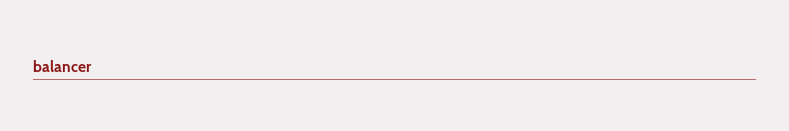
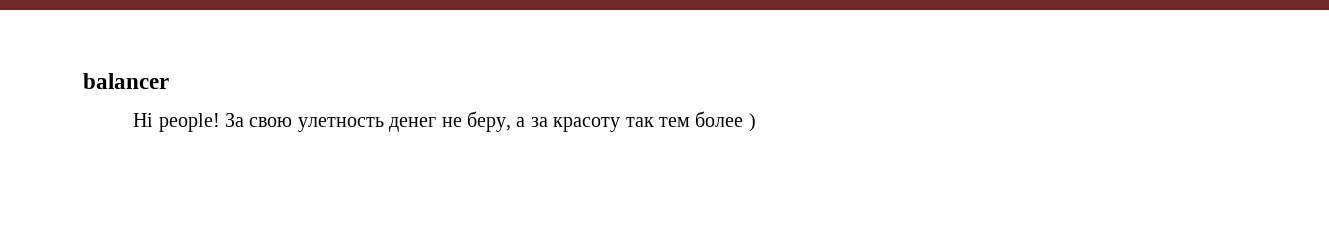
(92, 66) none -> [133,111,756,132] // Hi people! За свою улетность денег не беру, а за красоту так тем более )

